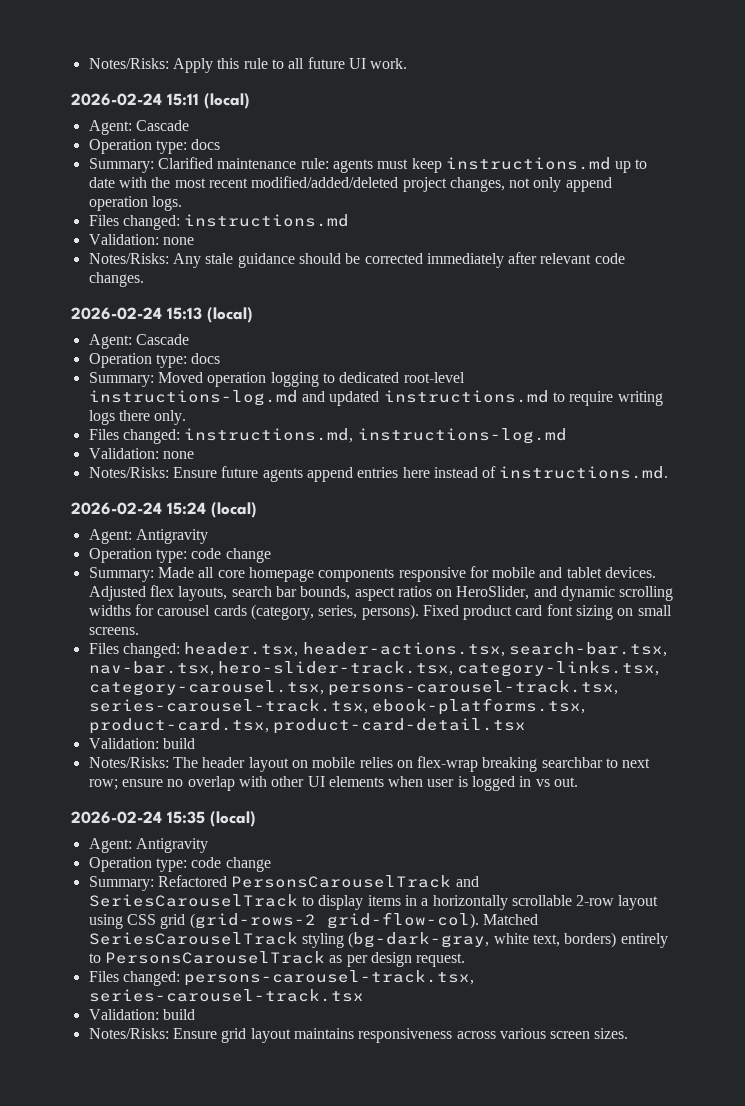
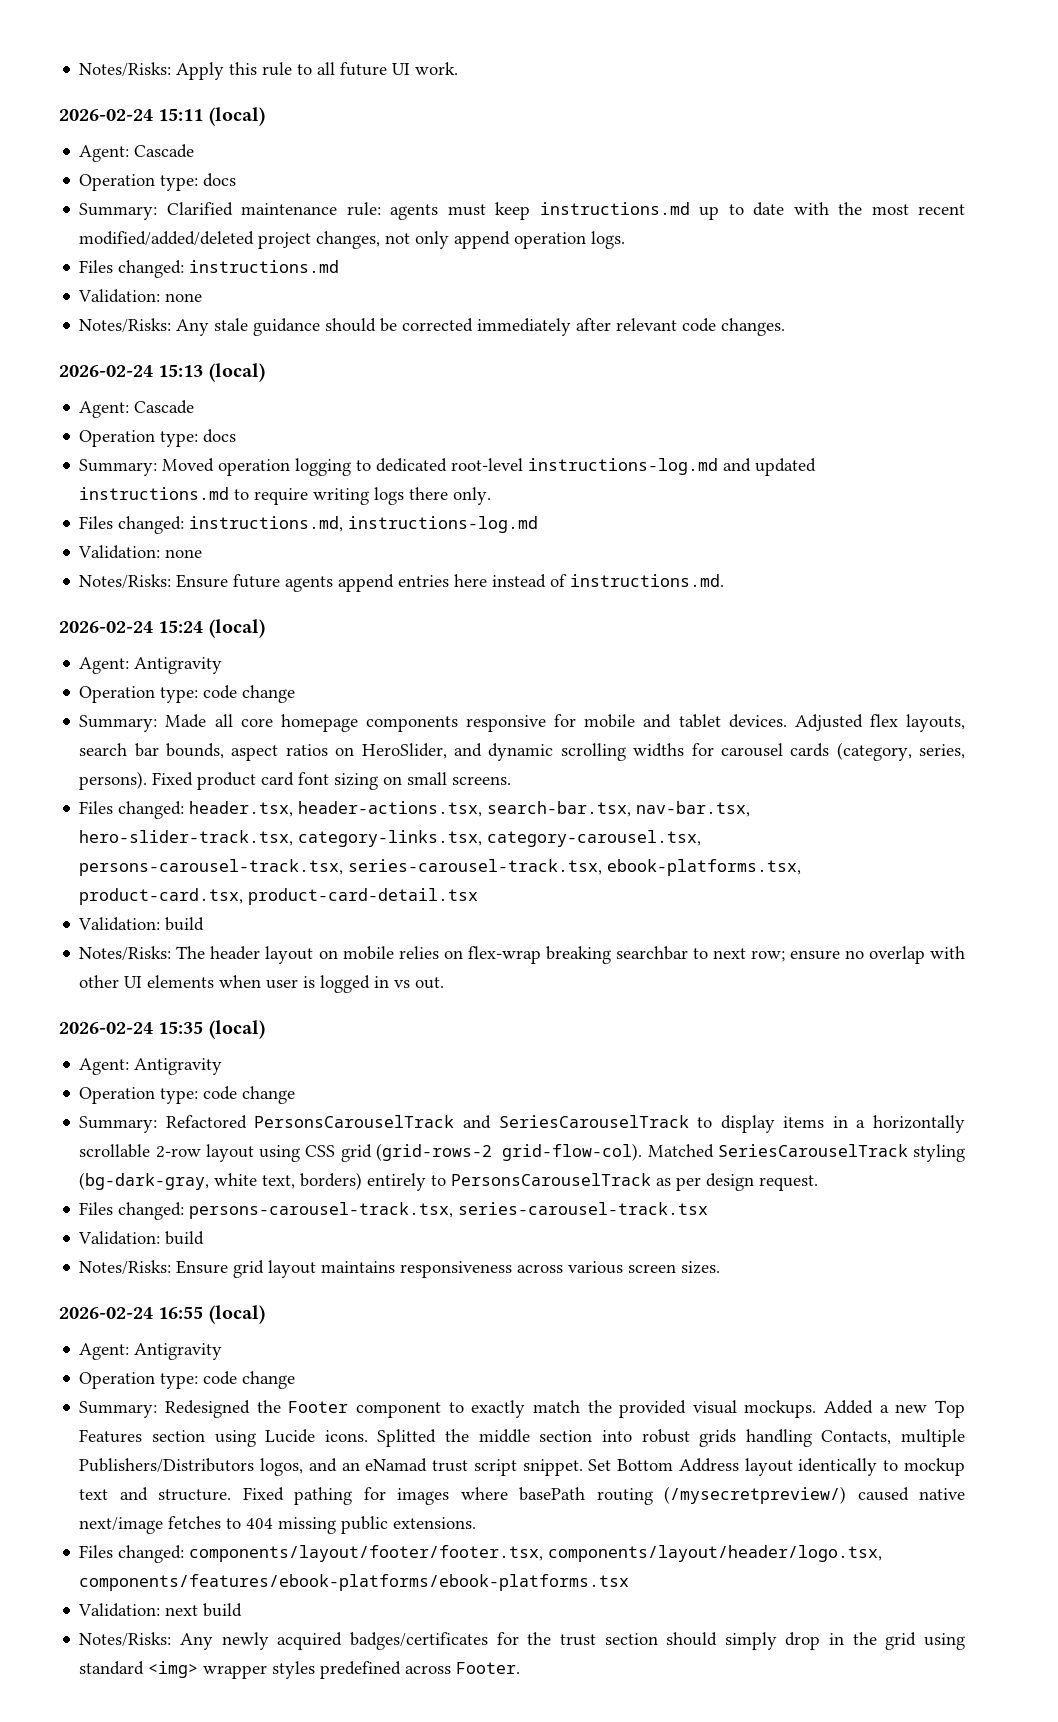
(629, 1033) none -> [59,1305,265,1324] [79,1343,223,1360] [79,1371,296,1389] [79,1400,965,1418] [79,1429,965,1447] [79,1458,965,1476] [79,1486,965,1505] [79,1516,477,1534] [79,1545,883,1563] [79,1574,630,1591] [78,1603,243,1617] [79,1632,965,1650] [79,1661,521,1679] // 2026-02-24 16:55 (local) // Agent: Antigravity // Operation type: code change // Summary: Redesigned the Footer component to exactly match the provided visual mockups. Added a new Top Features section using Lucide icons. Splitted the middle section into robust grids handling Contacts, multiple Publishers/Distributors logos, and an eNamad trust script snippet. Set Bottom Address layout identically to mockup text and structure. Fixed pathing for images where basePath routing (/mysecretpreview/) caused native next/image fetches to 404 missing public extensions. // Files changed: components/layout/footer/footer.tsx, components/layout/header/logo.tsx, components/features/ebook-platforms/ebook-platforms.tsx // Validation: next build // Notes/Risks: Any newly acquired badges/certificates for the trust section should simply drop in the grid using standard <img> wrapper styles predefined across Footer.

